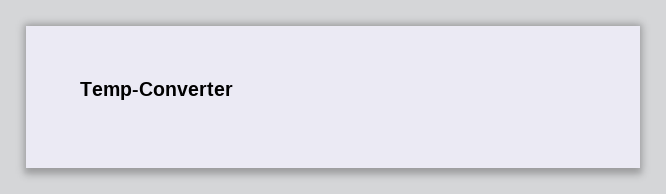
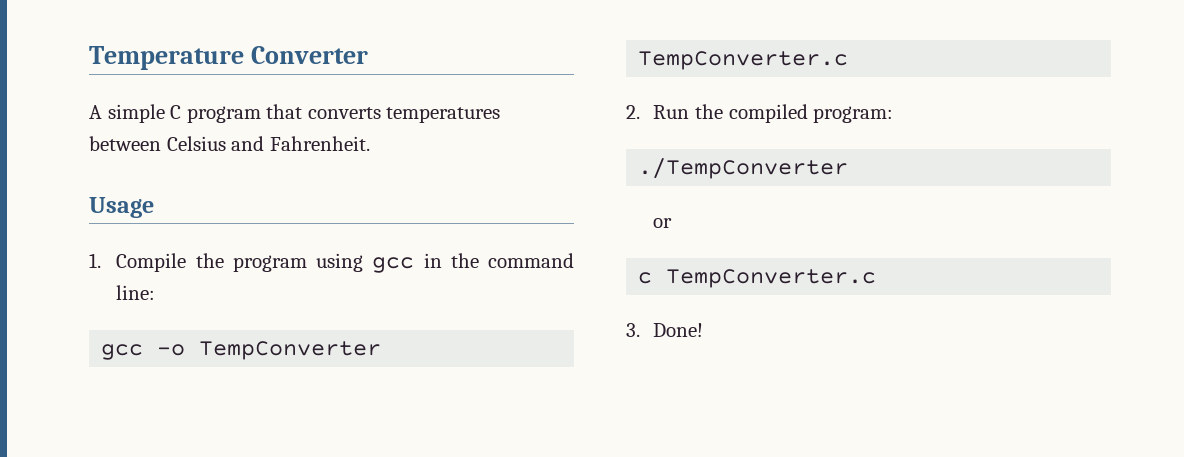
[80,82,233,100] Temp-Converter -> [89,46,369,70] [89,104,501,123] [89,136,370,151] [89,197,154,218] [89,253,574,273] [116,285,156,300] [101,341,382,360] [638,51,849,70] [626,104,894,123] [638,158,849,179] [653,218,673,228] [638,269,877,288] [626,323,704,337] Temperature Converter // A simple C program that converts temperatures between Celsius and Fahrenheit. // Usage // 1. Compile the program using gcc in the command line: // gcc -o TempConverter TempConverter.c // 2. Run the compiled program: // ./TempConverter // or // c TempConverter.c // 3. Done!

